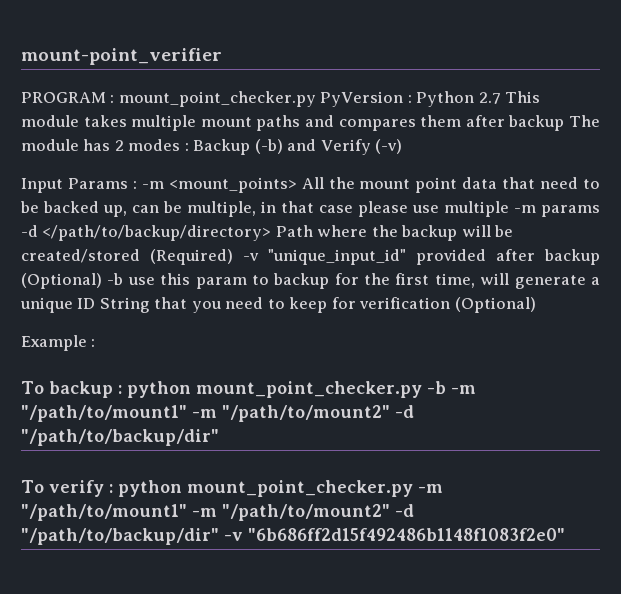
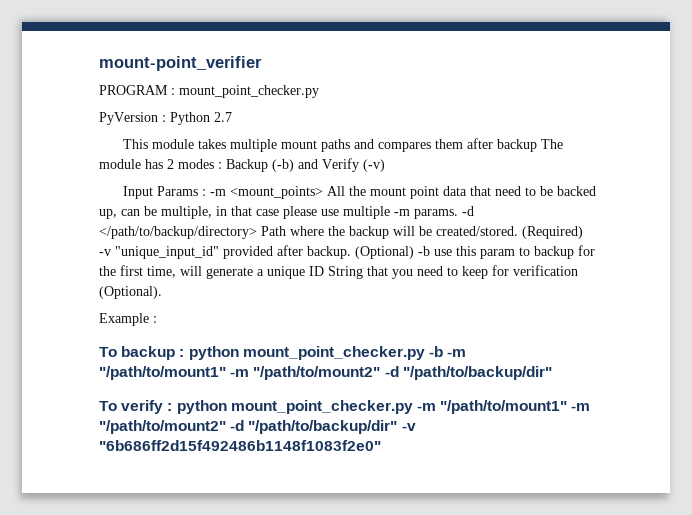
(316, 99) none -> (319, 91) //
(501, 98) none -> (232, 117) //
[541,205,600,217] params -> [414,209,458,219] params.
[21,249,140,263] created/stored -> [436,226,518,236] created/stored.
[544,249,600,265] backup -> [307,246,351,259] backup.
[454,297,536,313] (Optional) -> [99,286,162,299] (Optional).

